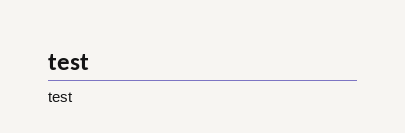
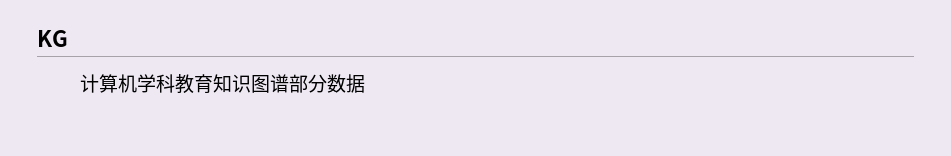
[48,54,89,70] [48,92,73,102] test // test -> [37,30,68,47] [79,74,365,94] KG // 计算机学科教育知识图谱部分数据

